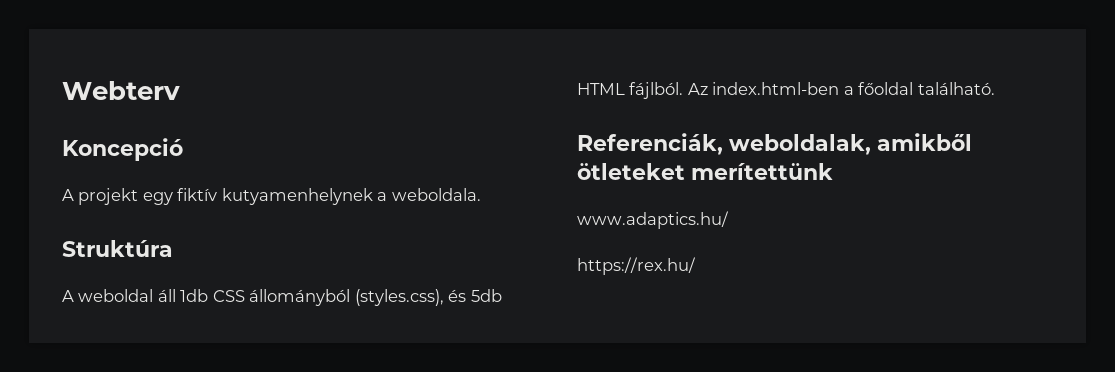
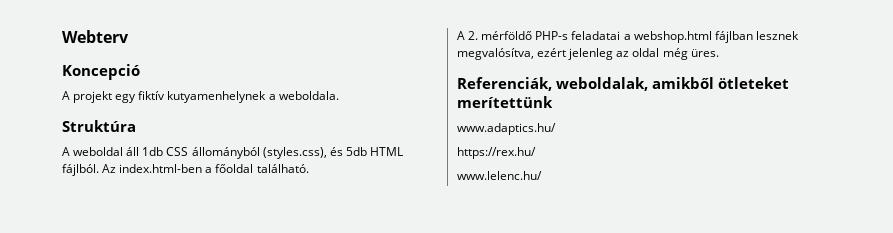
(995, 88) none -> [457,31,799,43] [457,48,719,60] // A 2. mérföldő PHP-s feladatai a webshop.html fájlban lesznek megvalósítva, ezért jelenleg az oldal még üres.
(696, 266) none -> [457,171,542,180] // www.lelenc.hu/

